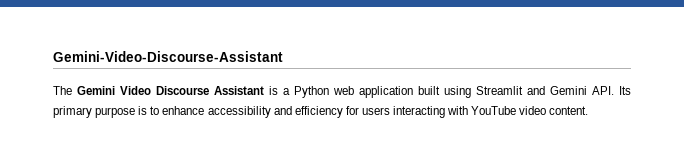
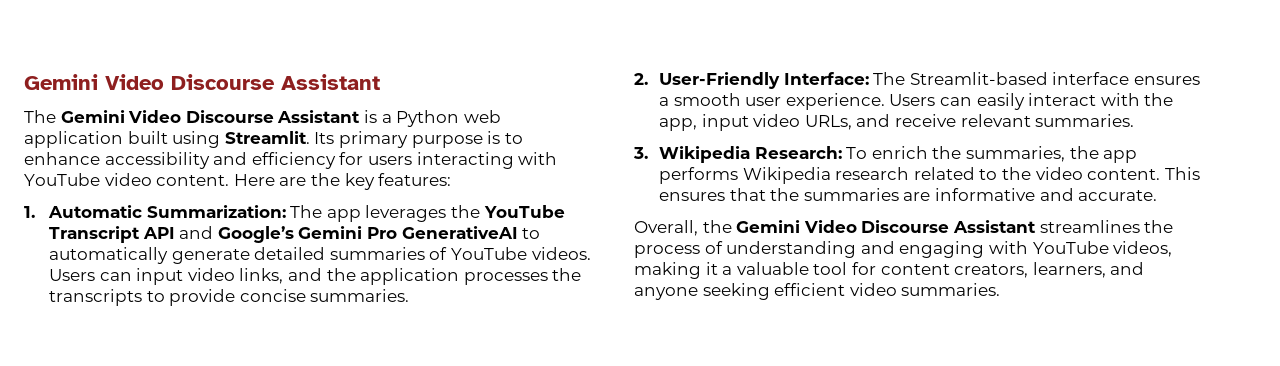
[53,51,283,62] Gemini-Video-Discourse-Assistant -> [24,74,380,90] Gemini Video Discourse Assistant
[476,86,614,95] Streamlit and Gemini API. -> [224,131,310,144] Streamlit.
(589, 110) none -> [233,173,452,190] [24,205,565,222] [49,226,541,243] [49,247,591,264] [49,268,582,285] [49,289,410,306] [634,72,1200,89] [659,93,1174,110] [659,114,1135,131] [633,146,1138,163] [659,167,1200,184] [659,188,1158,201] [634,220,1174,236] [634,241,1173,258] [634,262,1145,279] [634,283,1001,300] Here are the key features: // 1. Automatic Summarization: The app leverages the YouTube Transcript API and Google’s Gemini Pro GenerativeAI to automatically generate detailed summaries of YouTube videos. Users can input video links, and the application processes the transcripts to provide concise summaries. // 2. User-Friendly Interface: The Streamlit-based interface ensures a smooth user experience. Users can easily interact with the app, input video URLs, and receive relevant summaries. // 3. Wikipedia Research: To enrich the summaries, the app performs Wikipedia research related to the video content. This ensures that the summaries are informative and accurate. // Overall, the Gemini Video Discourse Assistant streamlines the process of understanding and engaging with YouTube videos, making it a valuable tool for content creators, learners, and anyone seeking efficient video summaries.

